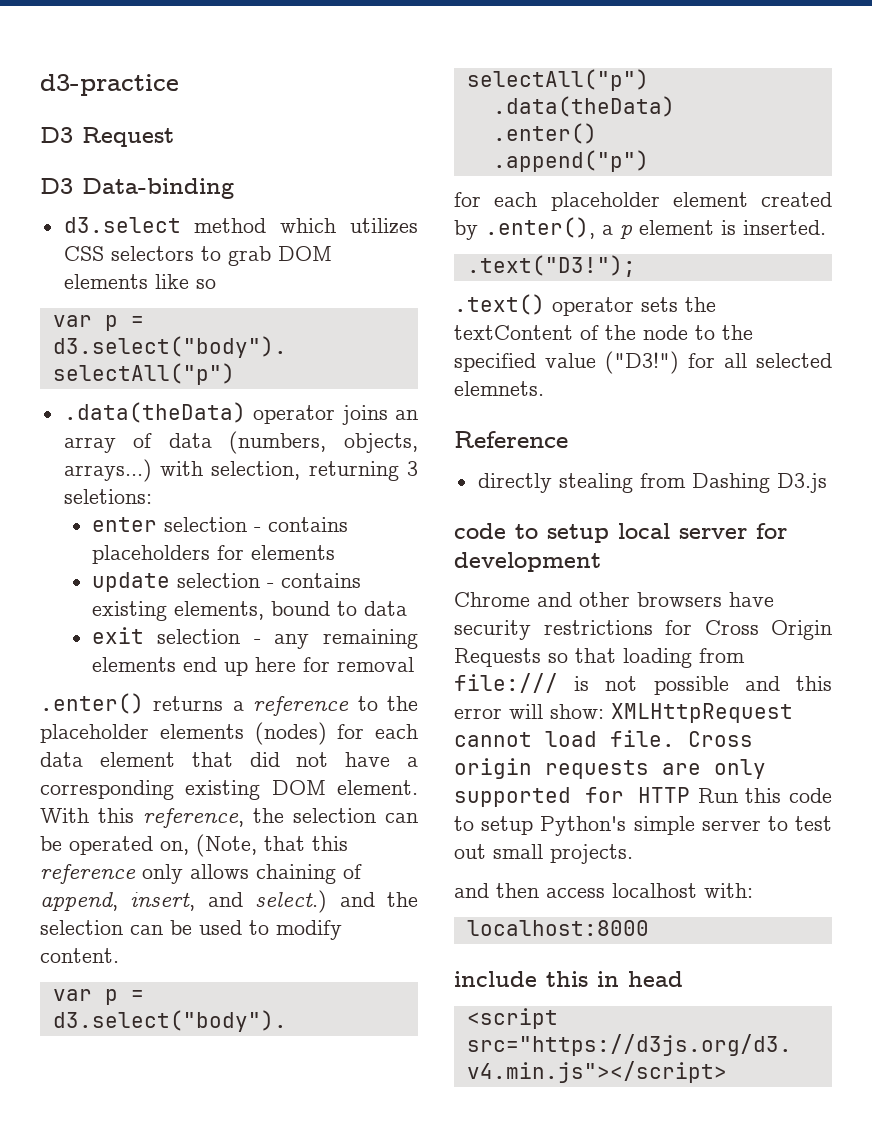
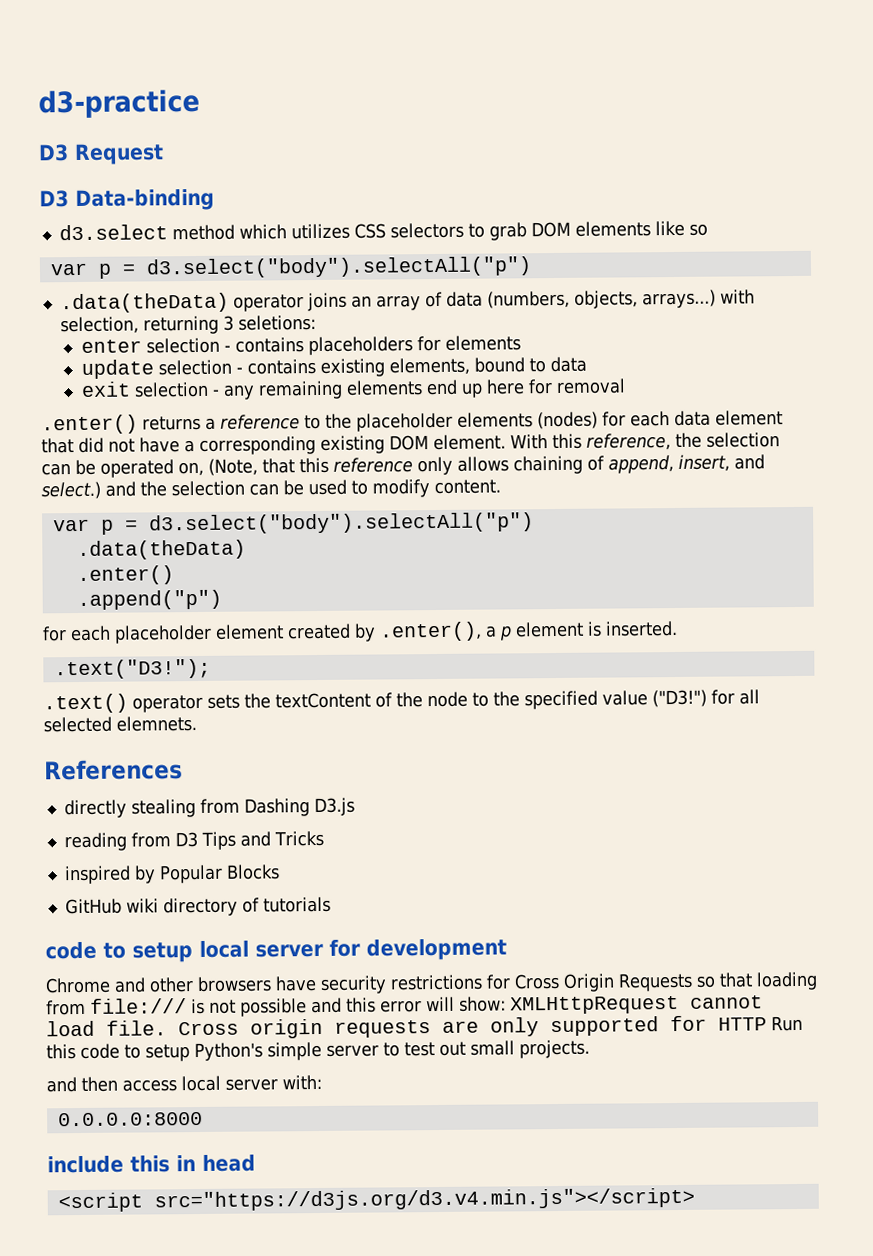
[454,431,568,448] Reference -> [44,759,183,781] References
(827, 483) none -> [63,830,324,852] [63,864,280,885] [64,896,331,917] // reading from D3 Tips and Tricks // inspired by Popular Blocks // GitHub wiki directory of tutorials
[612,883,697,898] localhost -> [181,1075,278,1092] local server
[466,920,649,936] localhost:8000 -> [57,1111,203,1127] 0.0.0.0:8000

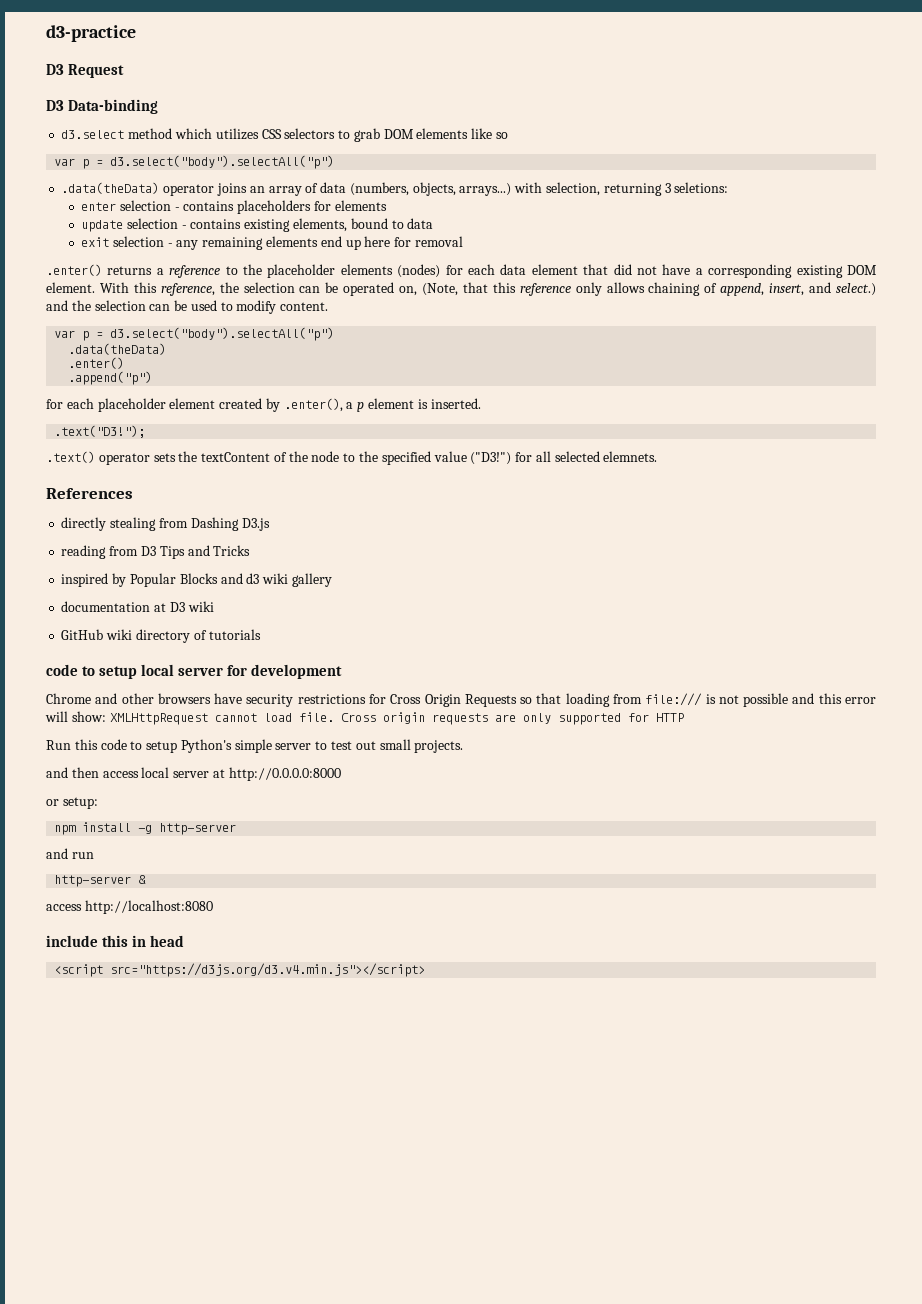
(280, 872) none -> [220,573,332,587] [61,601,214,612] and d3 wiki gallery // documentation at D3 wiki
(767, 1024) none -> (684, 717) //
[282,1074,322,1090] [57,1111,203,1127] with: // 0.0.0.0:8000 -> [212,767,341,781] [46,797,98,809] [54,822,237,835] [46,848,94,859] [54,875,147,887] [46,900,213,914] at http://0.0.0.0:8000 // or setup: // npm install -g http-server // and run // http-server & // access http://localhost:8080

